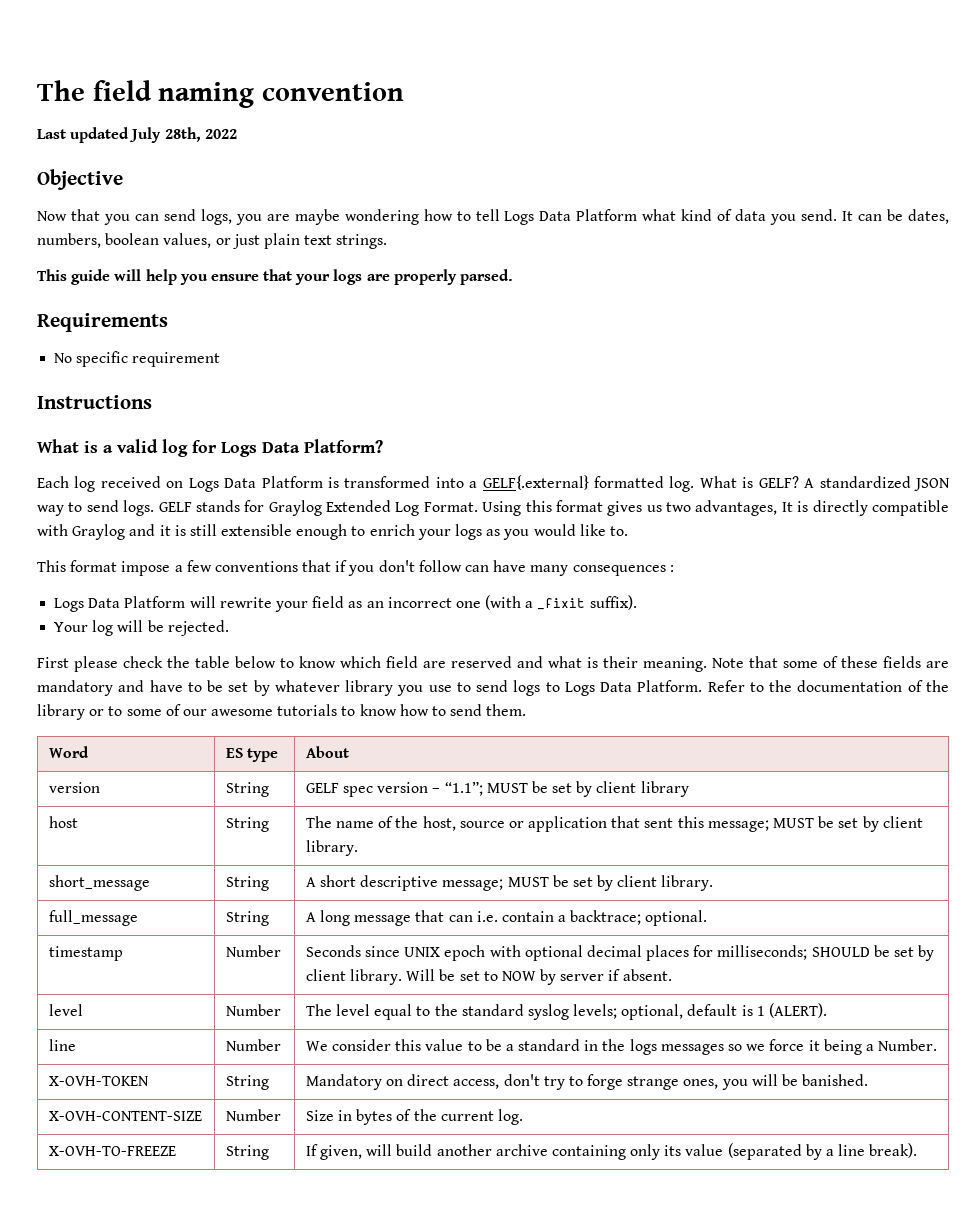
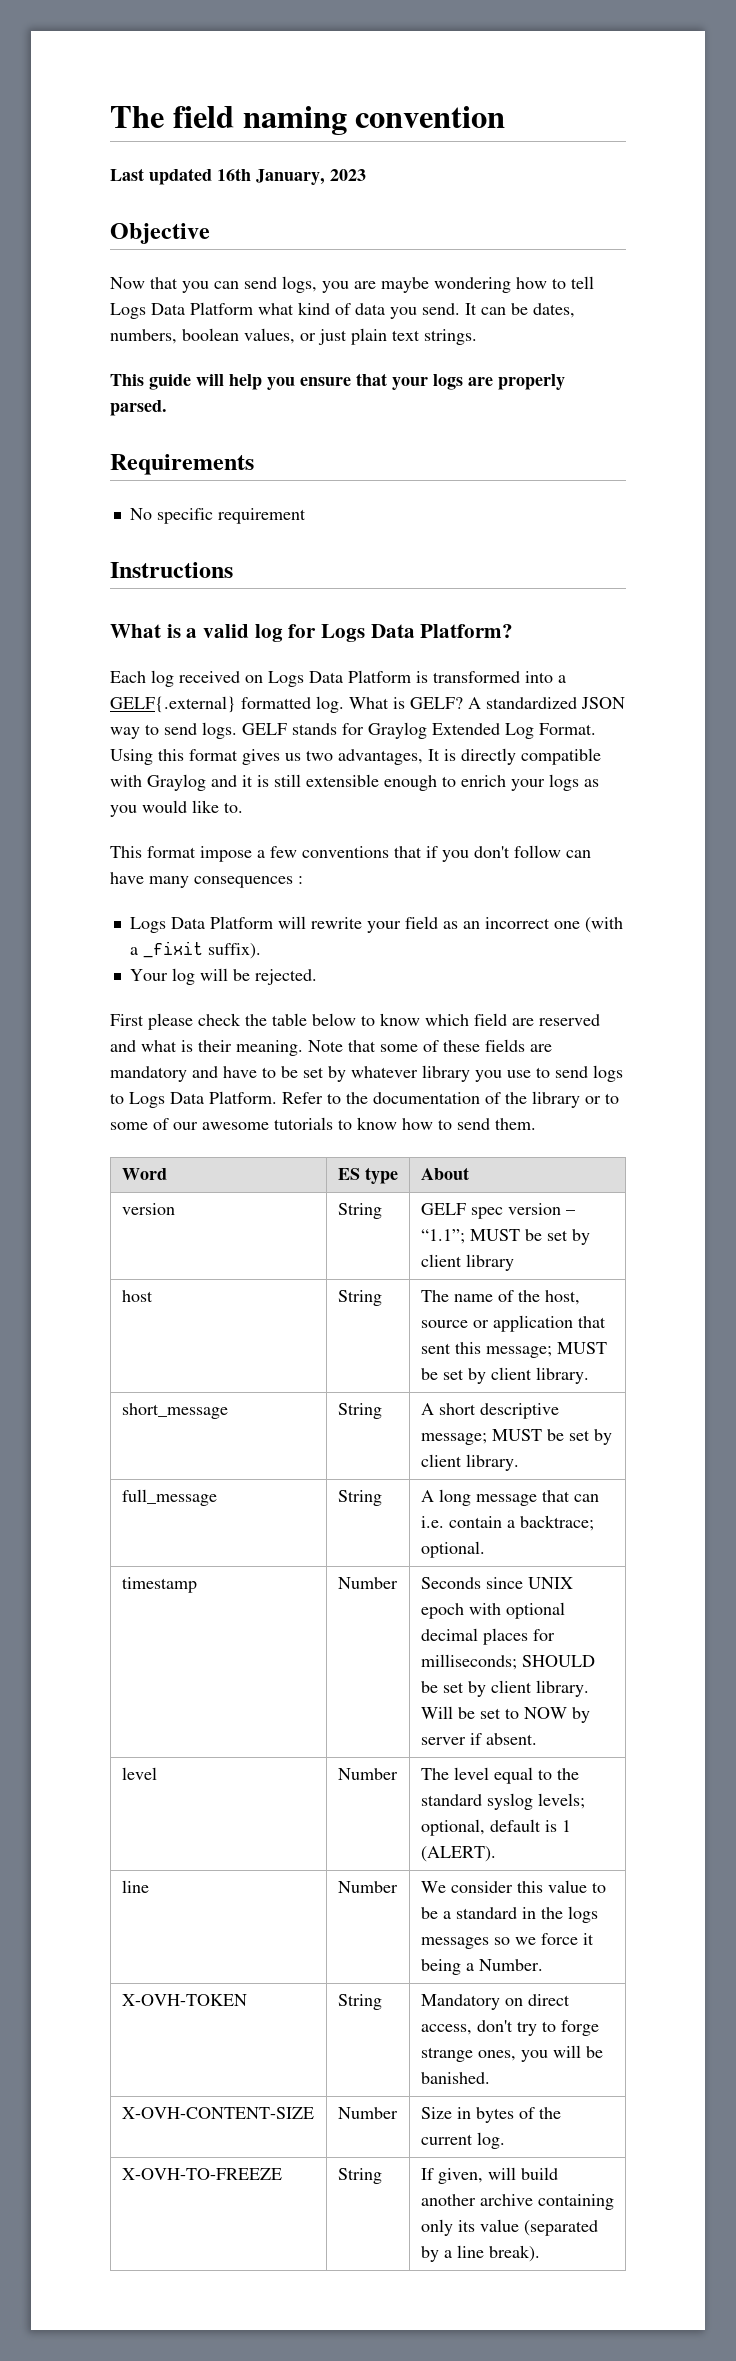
[129,127,237,143] July 28th, 2022 -> [217,168,366,185] 16th January, 2023

